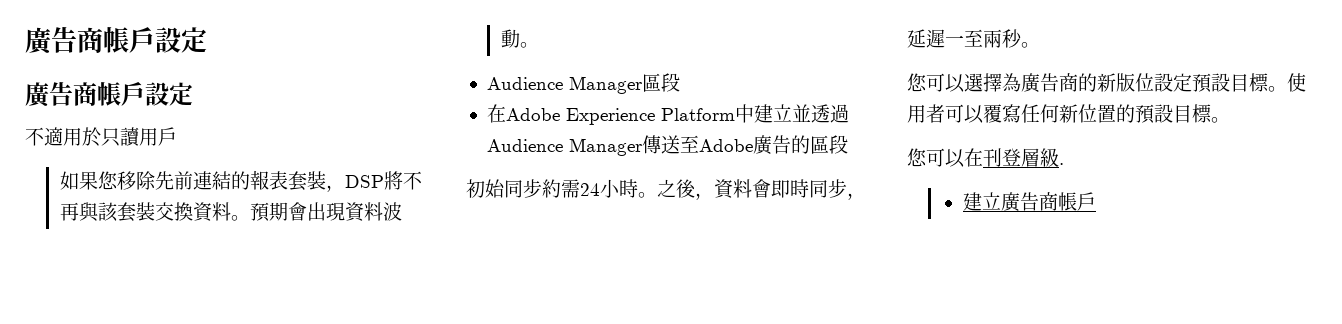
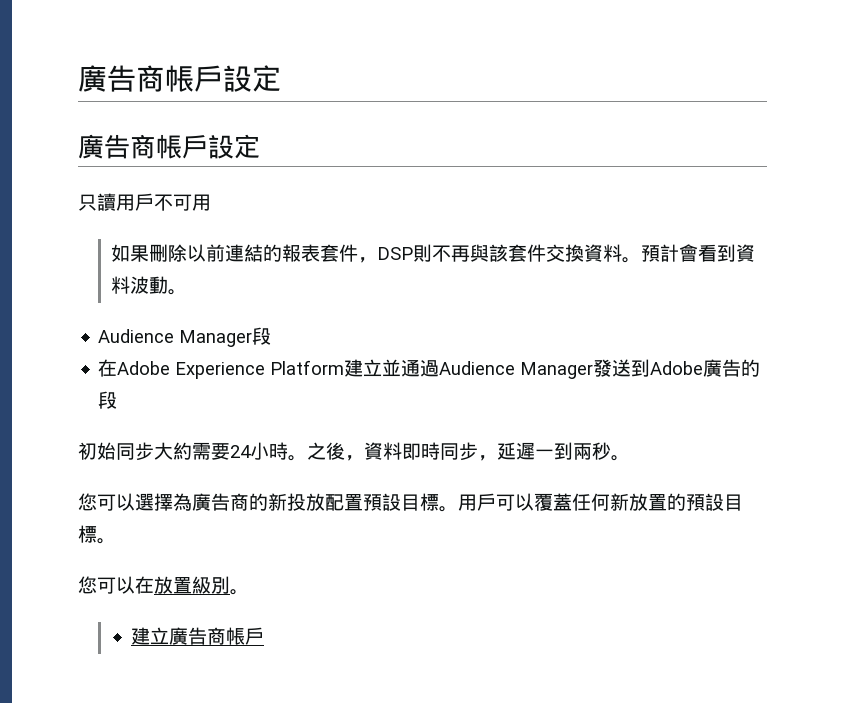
[25,127,101,147] 不適用於 -> (260, 146) none
(177, 136) none -> [154,194,211,211] 不可用
[97,171,174,190] 您移除先 -> [148,244,206,262] 刪除以
[306,171,403,192] 裝，DSP將 -> [338,244,432,263] 件，DSP則
[135,202,155,221] 裝 -> [526,244,546,262] 件
[268,202,345,221] 期會出現 -> [659,244,736,262] 計會看到
[641,73,661,92] 區 -> (253, 338) none
[734,104,830,123] 中建立並透 -> [344,359,421,377] 建立並通
[641,135,699,154] 傳送至 -> [593,359,651,377] 發送到
[809,135,829,154] 區 -> (761, 368) none
[542,179,580,198] 約需 -> [154,442,230,460] 大約需要
[752,179,771,198] 會 -> (402, 451) none
[964,29,983,47] 至 -> [554,442,573,460] 到
[1116,73,1306,93] [907,104,1097,124] 版位設定預設目標。使用者可以覆寫任何新位 -> [287,493,648,512] 投放配置預設目標。用戶可以覆蓋任何新放
[983,148,1064,167] 刊登層級. -> [154,576,249,595] 放置級別。

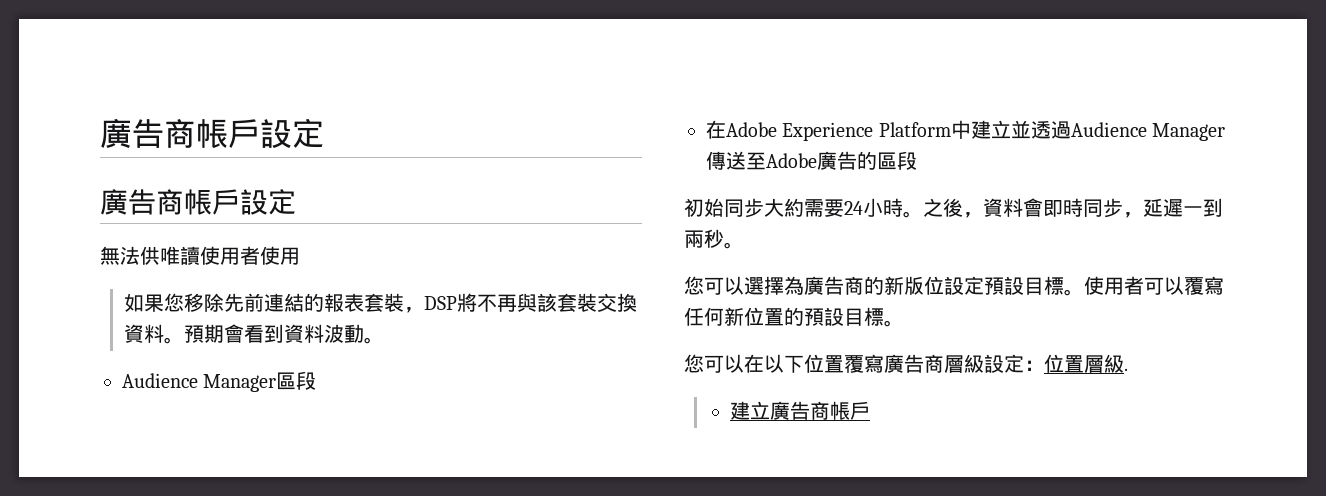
[78,193,192,211] 只讀用戶不可 -> [100,246,280,265] 無法供唯讀使用者使
[148,244,206,262] 刪除以 -> [164,293,245,312] 您移除先
[338,244,432,263] 件，DSP則 -> [384,293,478,313] 裝，DSP將
[526,244,546,262] 件 -> [577,293,598,312] 裝
[659,244,679,262] 計 -> [204,324,225,343] 期
(253, 338) none -> [276,372,297,390] 區
[344,359,421,377] 建立並通 -> [950,120,1051,139] 中建立並透
[593,359,651,377] 發送到 -> [706,151,766,170] 傳送至
(761, 368) none -> [877,152,897,170] 區
(402, 451) none -> [1023,198,1043,217] 會
[287,493,648,512] 投放配置預設目標。用戶可以覆蓋任何新放 -> [904,276,1224,296] [684,307,764,326] 版位設定預設目標。使用者可以覆寫任何新位
[154,576,249,595] 放置級別。 -> [764,354,1128,373] 以下位置覆寫廣告商層級設定：位置層級.

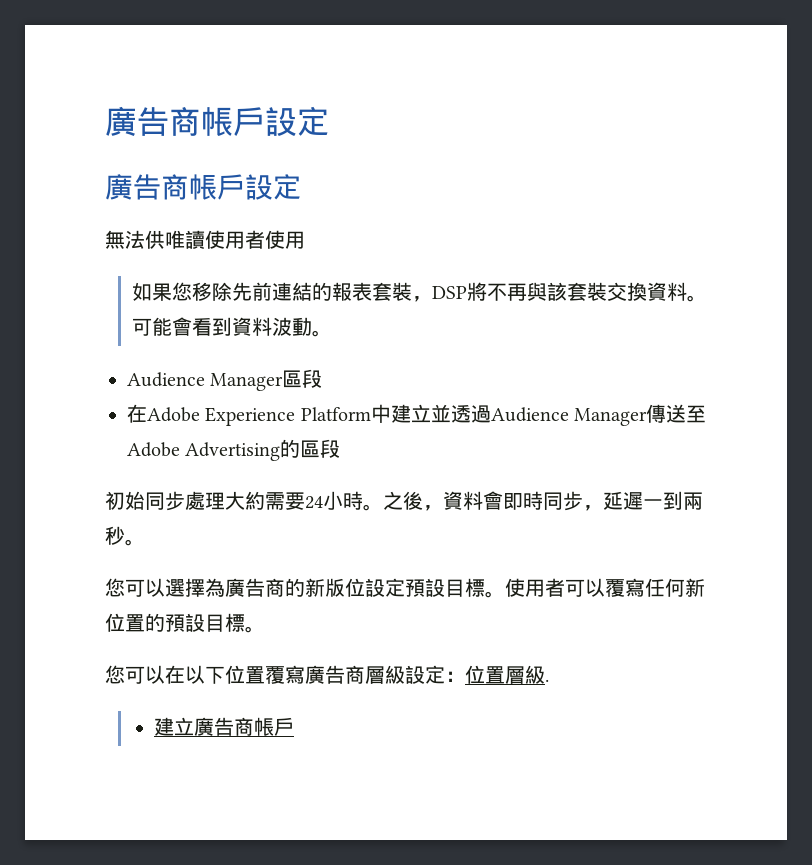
[184,324,225,343] 預期 -> [131,317,172,336] 可能
[817,151,857,170] 廣告 -> [185,442,281,461] Advertising
(764, 208) none -> [185,491,225,510] 處理

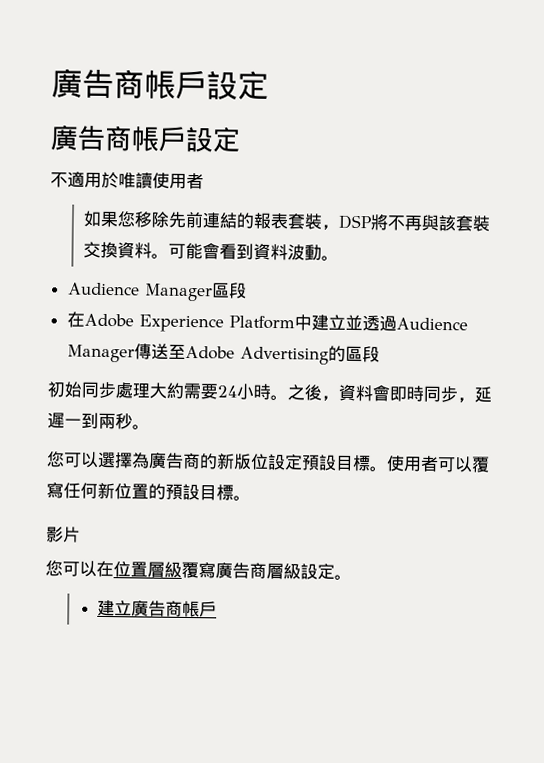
[105,230,165,249] 無法供 -> [50,171,119,189] 不適用於
[265,230,305,249] 使用 -> (204, 181) none
(265, 629) none -> [46,526,81,543] // 影片
[185,665,265,684] 以下位置 -> [113,561,182,578] 位置層級
[445,665,549,684] ：位置層級. -> [334,574,352,580] 。

